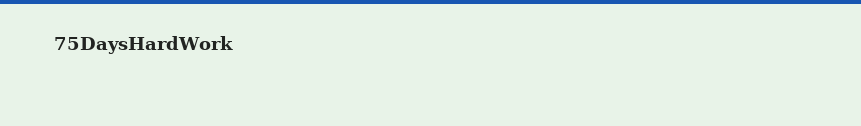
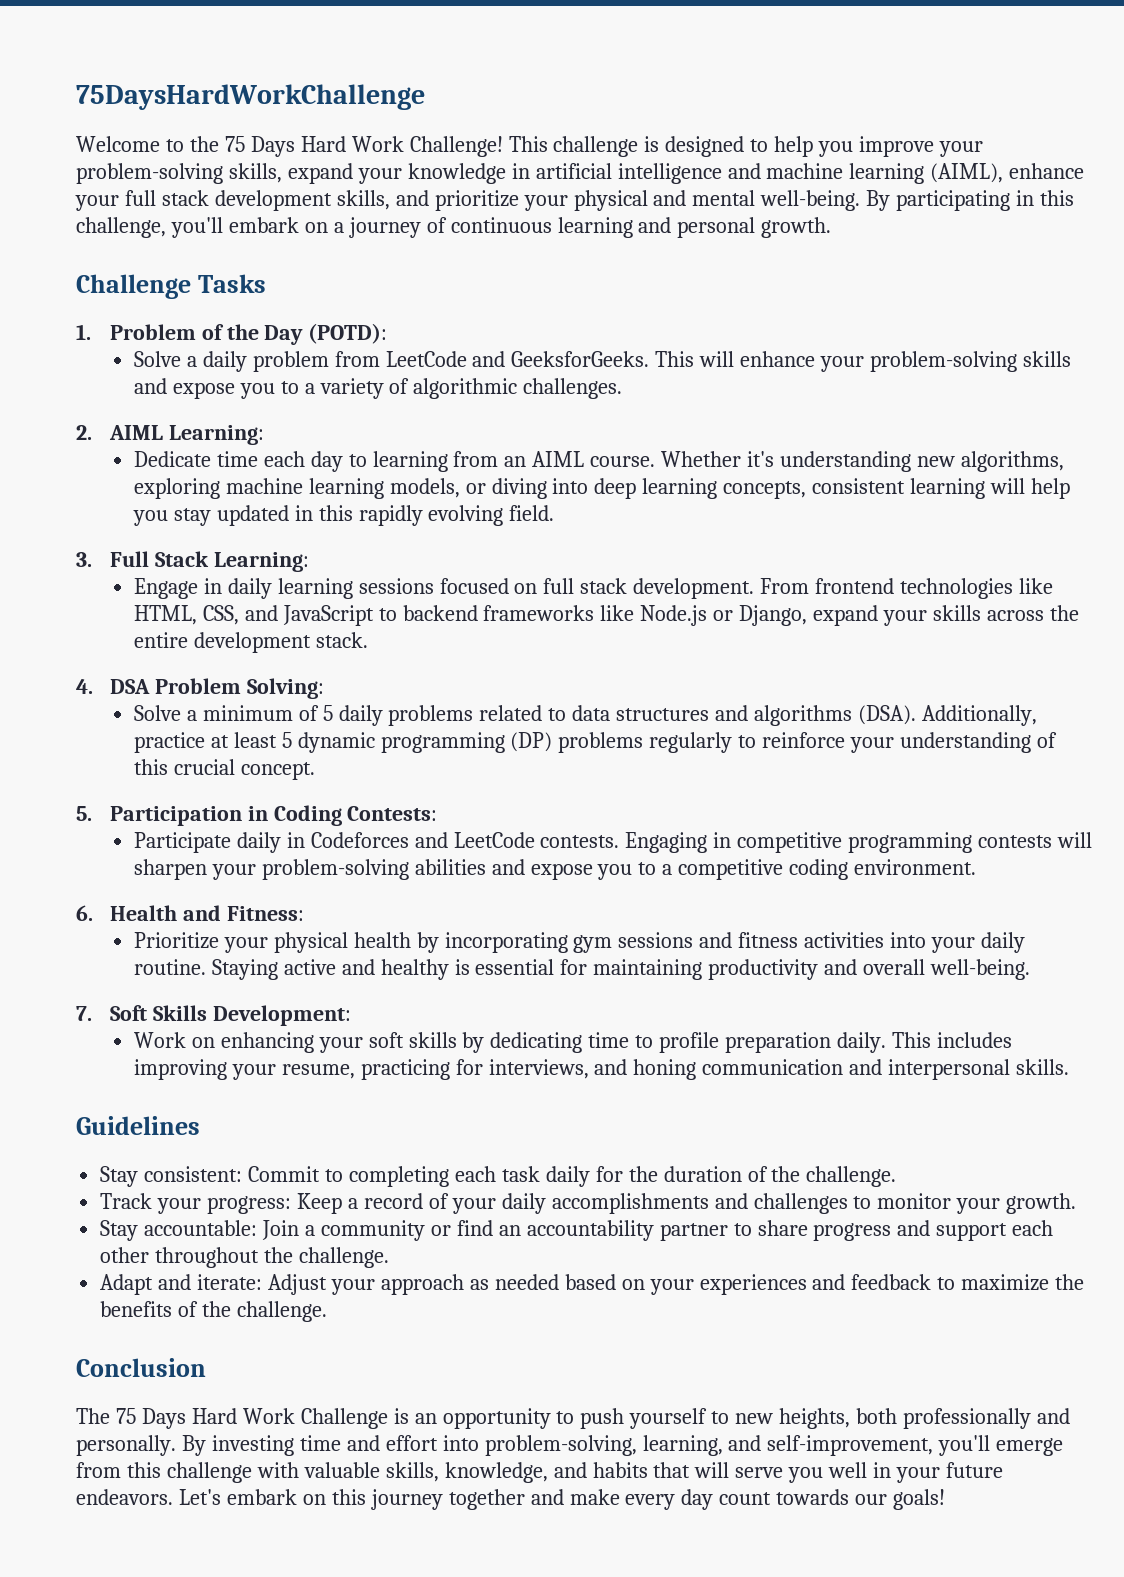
[54,36,233,54] 75DaysHardWork -> [76,84,425,110] [76,136,984,157] [76,163,1085,184] [75,190,1075,211] [76,217,832,238] [76,274,266,299] [76,323,388,345] [133,351,1072,372] [133,378,623,399] [76,425,264,445] [133,451,1064,472] [133,478,1071,499] [132,505,555,526] [76,551,309,572] [133,578,1054,599] [133,605,1079,626] [133,632,368,653] [76,678,324,699] [133,705,1037,726] [133,732,1058,753] [133,759,315,780] [76,805,438,826] [133,832,1093,853] [133,859,977,880] [76,905,304,921] [133,932,1026,953] [133,959,1031,980] [76,1005,351,1026] [133,1032,1012,1053] [133,1059,1070,1080] [76,1116,200,1135] [100,1166,897,1187] [100,1193,1077,1214] [100,1220,1054,1241] [100,1247,390,1268] [100,1274,1085,1295] [100,1301,328,1322] [76,1358,206,1377] [76,1408,1070,1429] [76,1435,1064,1456] [76,1462,1004,1483] [76,1489,946,1510] 75DaysHardWorkChallenge // Welcome to the 75 Days Hard Work Challenge! This challenge is designed to help you improve your problem-solving skills, expand your knowledge in artificial intelligence and machine learning (AIML), enhance your full stack development skills, and prioritize your physical and mental well-being. By participating in this challenge, you'll embark on a journey of continuous learning and personal growth. // Challenge Tasks // 1. Problem of the Day (POTD): // Solve a daily problem from LeetCode and GeeksforGeeks. This will enhance your problem-solving skills and expose you to a variety of algorithmic challenges. // 2. AIML Learning: // Dedicate time each day to learning from an AIML course. Whether it's understanding new algorithms, exploring machine learning models, or diving into deep learning concepts, consistent learning will help you stay updated in this rapidly evolving field. // 3. Full Stack Learning: // Engage in daily learning sessions focused on full stack development. From frontend technologies like HTML, CSS, and JavaScript to backend frameworks like Node.js or Django, expand your skills across the entire development stack. // 4. DSA Problem Solving: // Solve a minimum of 5 daily problems related to data structures and algorithms (DSA). Additionally, practice at least 5 dynamic programming (DP) problems regularly to reinforce your understanding of this crucial concept. // 5. Participation in Coding Contests: // Participate daily in Codeforces and LeetCode contests. Engaging in competitive programming contests will sharpen your problem-solving abilities and expose you to a competitive coding environment. // 6. Health and Fitness: // Prioritize your physical health by incorporating gym sessions and fitness activities into your daily routine. Staying active and healthy is essential for maintaining productivity and overall well-being. // 7. Soft Skills Development: // Work on enhancing your soft skills by dedicating time to profile preparation daily. This includes improving your resume, practicing for interviews, and honing communication and interpersonal skills. // Guidelines // Stay consistent: Commit to completing each task daily for the duration of the challenge. // Track your progress: Keep a record of your daily accomplishments and challenges to monitor your growth. // Stay accountable: Join a community or find an accountability partner to share progress and support each other throughout the challenge. // Adapt and iterate: Adjust your approach as needed based on your experiences and feedback to maximize the benefits of the challenge. // Conclusion // The 75 Days Hard Work Challenge is an opportunity to push yourself to new heights, both professionally and personally. By investing time and effort into problem-solving, learning, and self-improvement, you'll emerge from this challenge with valuable skills, knowledge, and habits that will serve you well in your future endeavors. Let's embark on this journey together and make every day count towards our goals!

